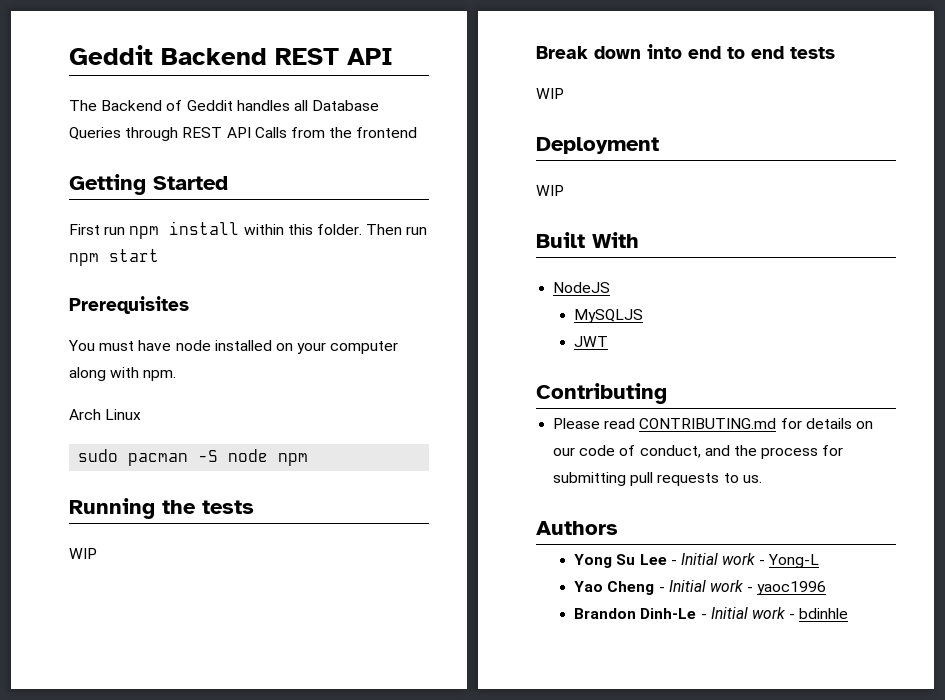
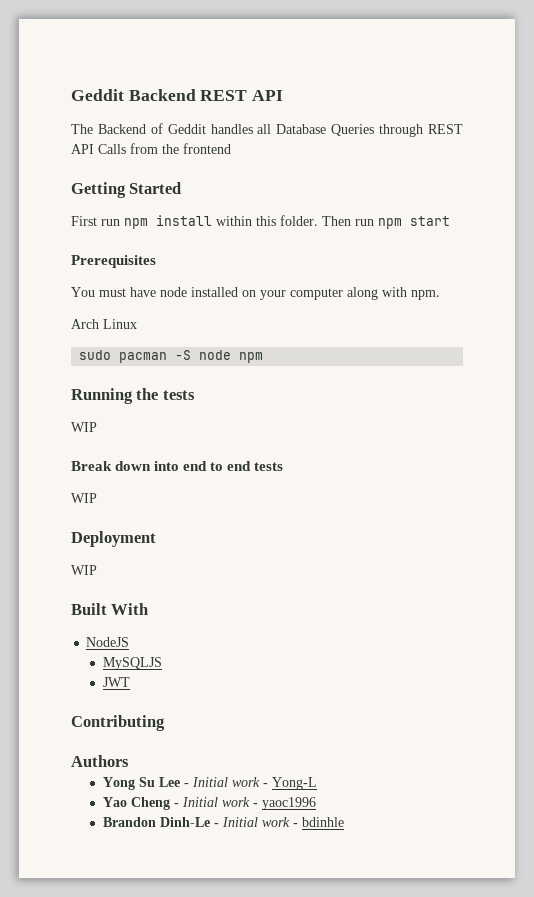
[553,418,873,429] [553,445,844,459] [553,472,762,486] // Please read CONTRIBUTING.md for details on our code of conduct, and the process for submitting pull requests to us. -> (165, 723) none

